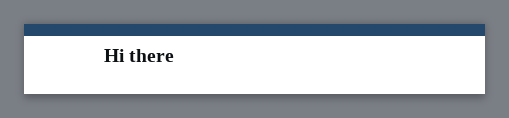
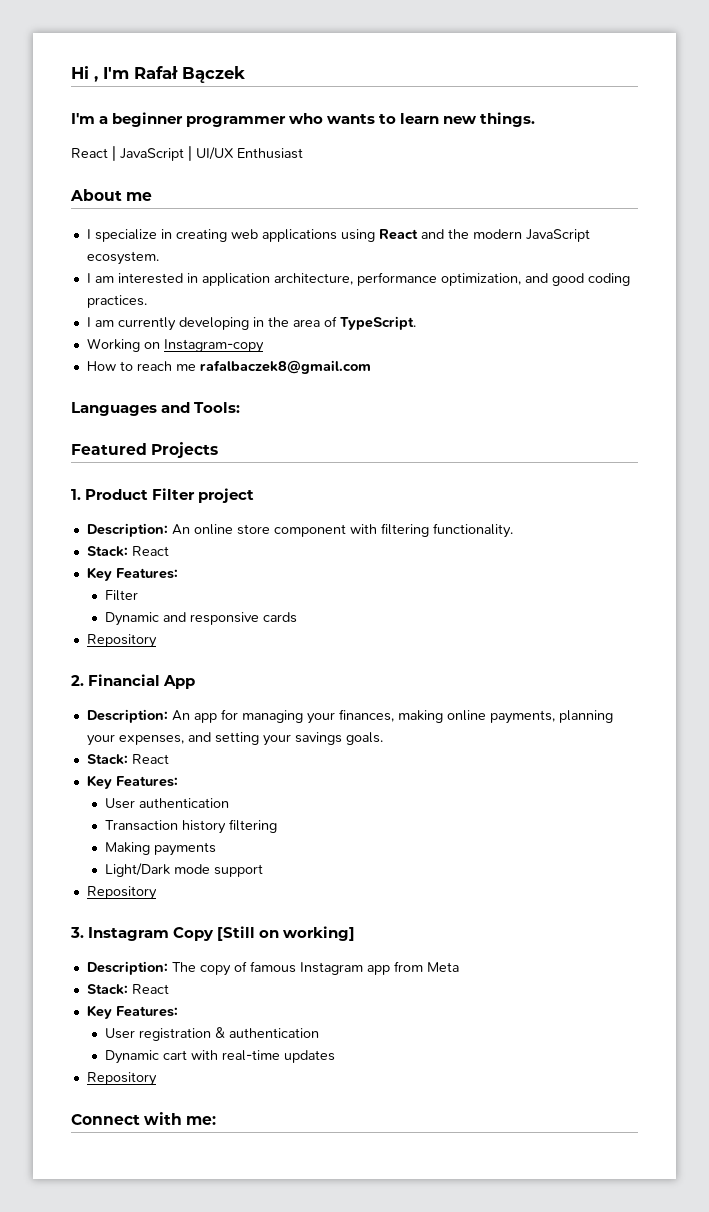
[129,49,175,62] there -> [94,66,245,83] [71,112,536,127] [71,145,303,161] [70,189,153,201] [86,229,590,242] [86,251,159,265] [86,272,630,286] [86,295,147,308] [86,316,416,331] [86,338,264,353] [86,360,371,374] [71,402,241,416] [71,442,219,458] [71,488,255,503] [86,523,513,538] [86,546,169,557] [86,567,178,581] [104,590,138,601] [104,612,297,626] [86,634,157,648] [71,674,196,689] [86,709,613,724] [86,732,383,746] [86,754,169,765] [86,775,178,789] [104,798,229,809] [104,819,277,834] [104,842,216,856] [104,863,263,877] [86,886,157,900] [70,926,356,941] [86,961,459,976] [86,984,169,995] [86,1005,178,1019] [104,1027,319,1041] [104,1050,335,1064] [86,1072,157,1086] [71,1112,217,1125] , I'm Rafał Bączek // I'm a beginner programmer who wants to learn new things. // React | JavaScript | UI/UX Enthusiast // About me // I specialize in creating web applications using React and the modern JavaScript ecosystem. // I am interested in application architecture, performance optimization, and good coding practices. // I am currently developing in the area of TypeScript. // Working on Instagram-copy // How to reach me rafalbaczek8@gmail.com // Languages and Tools: // Featured Projects // 1. Product Filter project // Description: An online store component with filtering functionality. // Stack: React // Key Features: // Filter // Dynamic and responsive cards // Repository // 2. Financial App // Description: An app for managing your finances, making online payments, planning your expenses, and setting your savings goals. // Stack: React // Key Features: // User authentication // Transaction history filtering // Making payments // Light/Dark mode support // Repository // 3. Instagram Copy [Still on working] // Description: The copy of famous Instagram app from Meta // Stack: React // Key Features: // User registration & authentication // Dynamic cart with real-time updates // Repository // Connect with me:

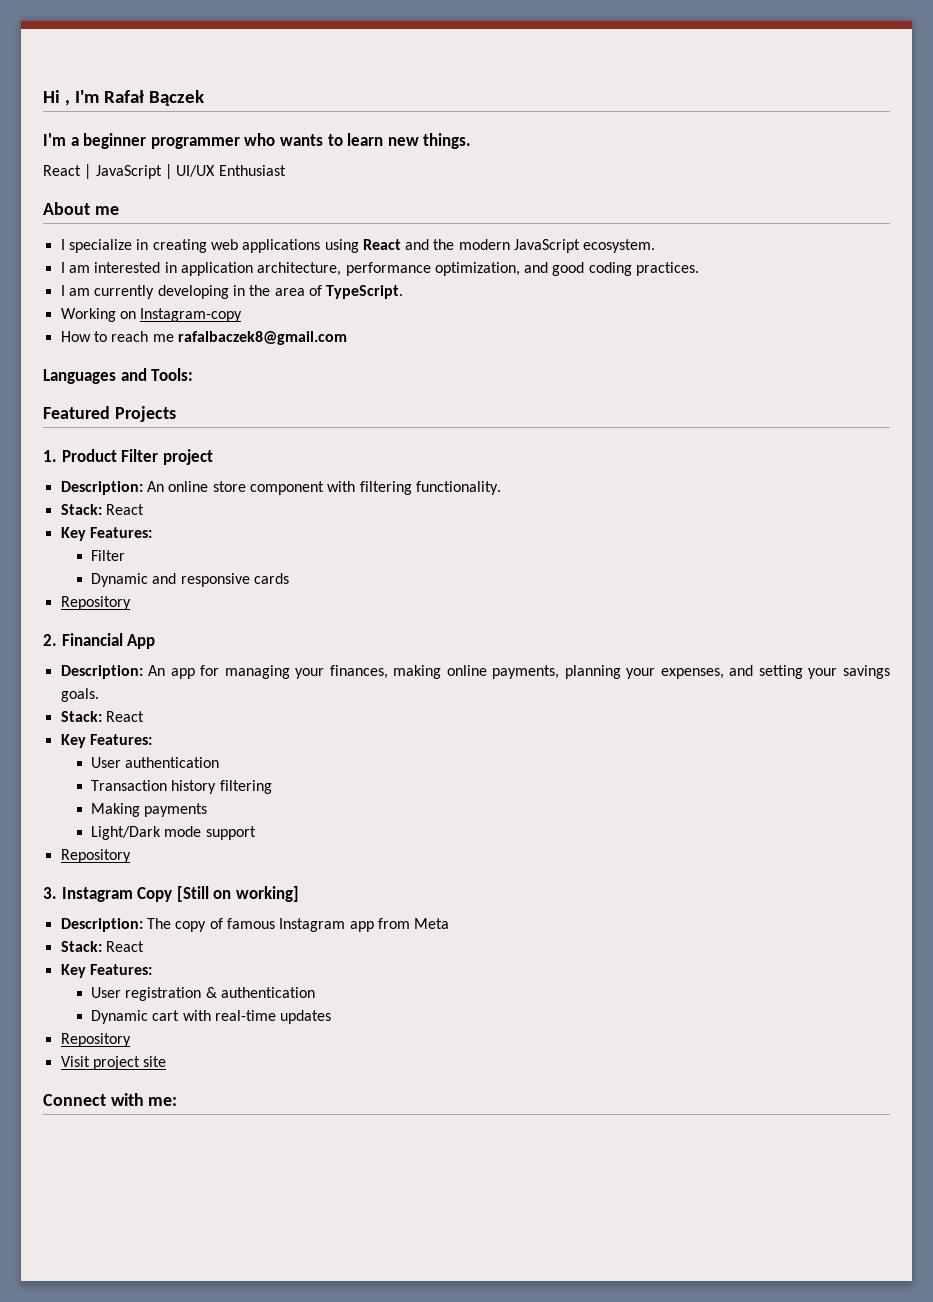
(157, 1079) none -> [60,1056,167,1070] // Visit project site

